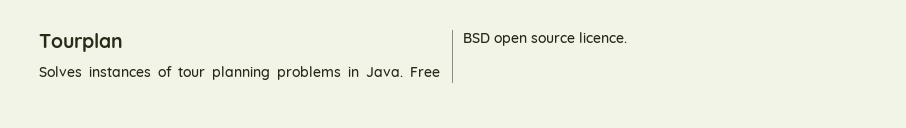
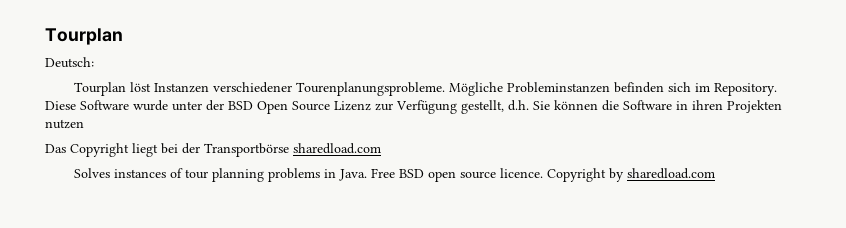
[39,33,123,52] Tourplan -> [45,28,123,45] [45,57,94,68] [74,82,778,96] [45,100,782,114] [45,119,84,129] [45,143,381,157] Tourplan // Deutsch: // Tourplan löst Instanzen verschiedener Tourenplanungsprobleme. Mögliche Probleminstanzen befinden sich im Repository. Diese Software wurde unter der BSD Open Source Lizenz zur Verfügung gestellt, d.h. Sie können die Software in ihren Projekten nutzen // Das Copyright liegt bei der Transportbörse sharedload.com
(627, 37) none -> [547,168,716,182] Copyright by sharedload.com

